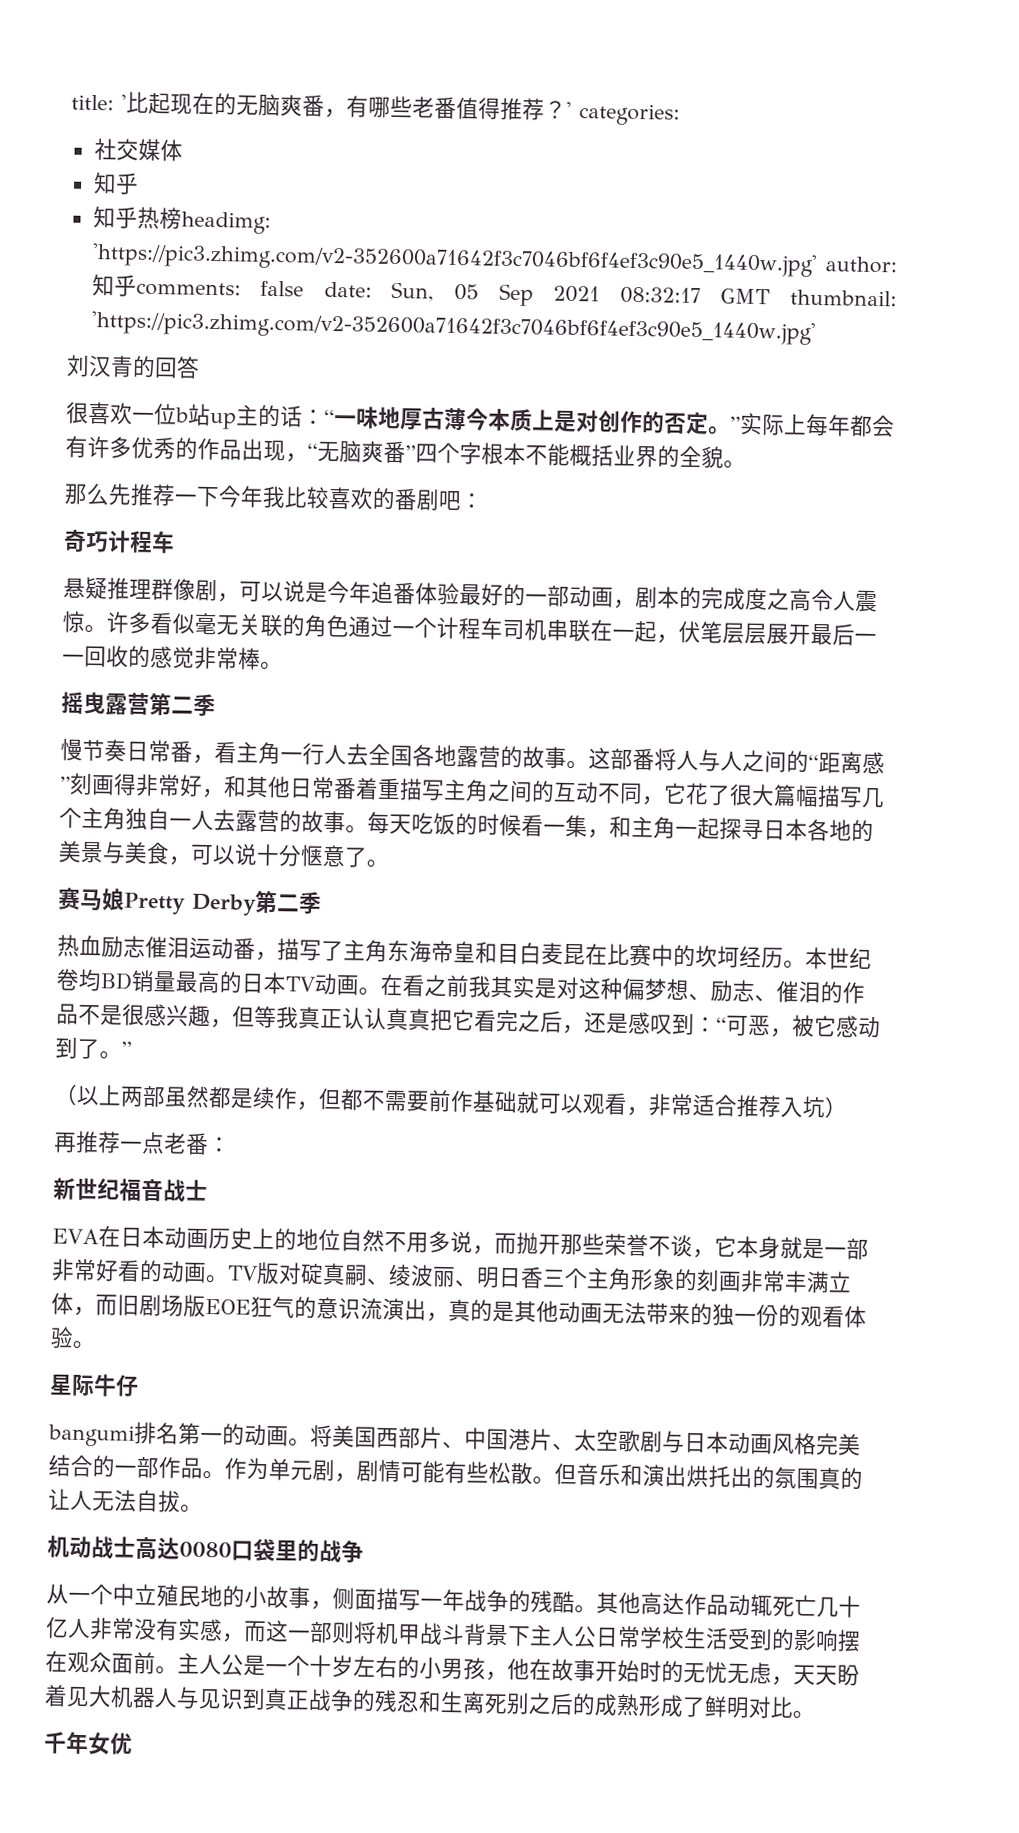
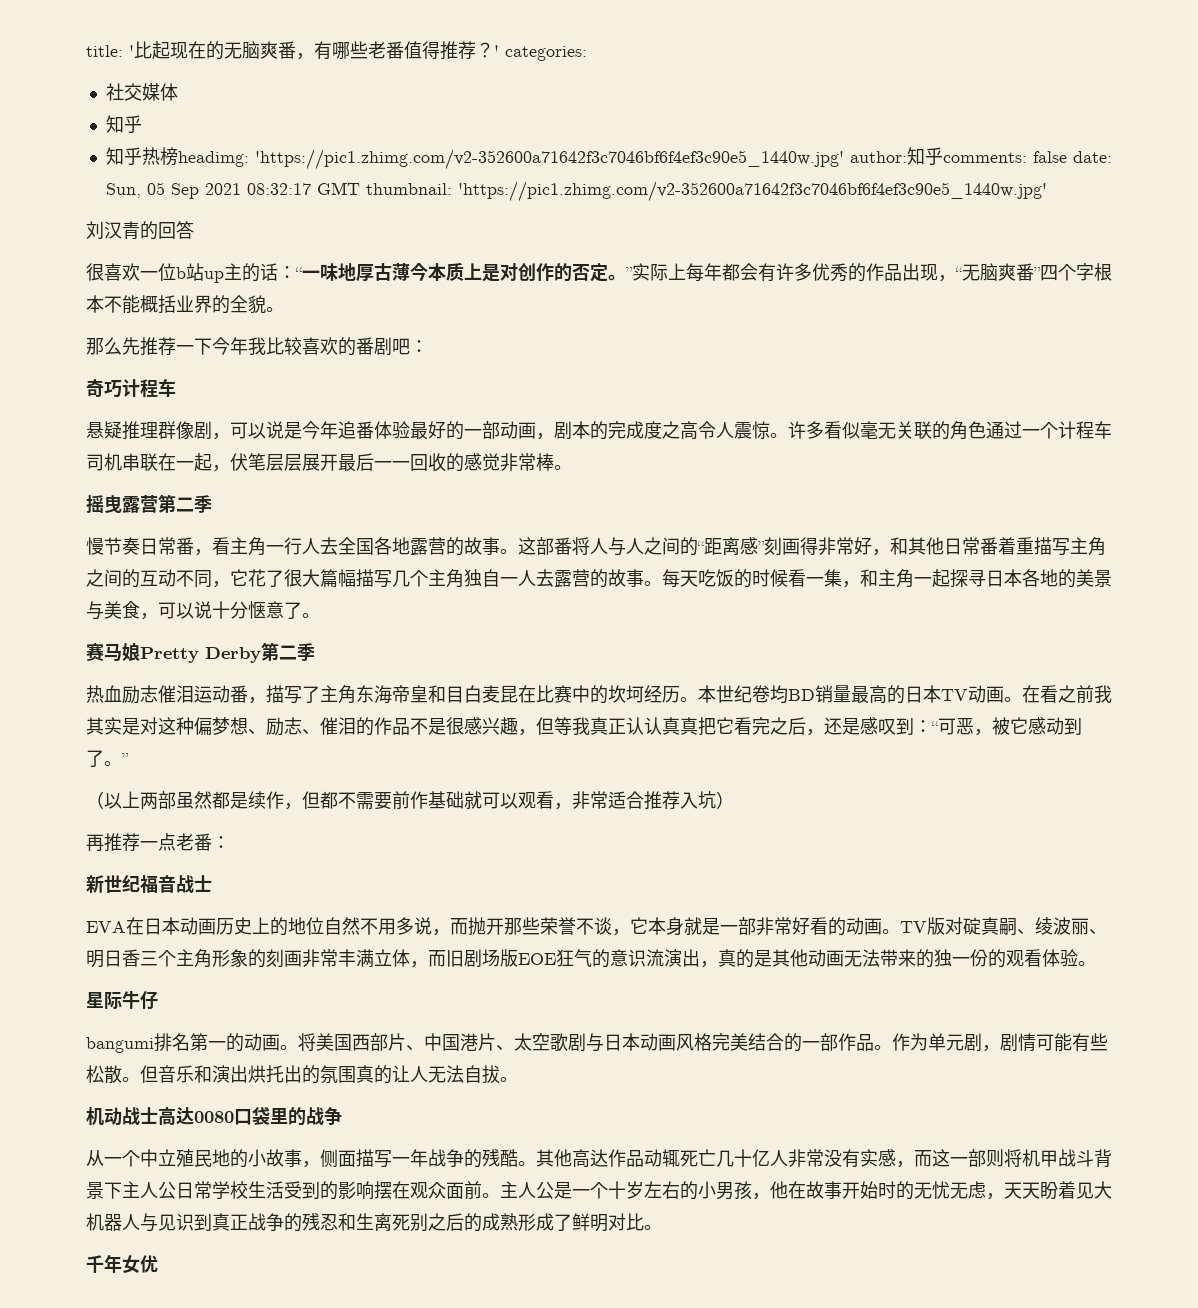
[91,242,818,278] 'https://pic3.zhimg.com/v2-352600a71642f3c7046bf6f4ef3c90e5_1440w.jpg' -> [254,149,844,170] 'https://pic1.zhimg.com/v2-352600a71642f3c7046bf6f4ef3c90e5_1440w.jpg'
[90,310,816,345] 'https://pic3.zhimg.com/v2-352600a71642f3c7046bf6f4ef3c90e5_1440w.jpg' -> [457,181,1047,202] 'https://pic1.zhimg.com/v2-352600a71642f3c7046bf6f4ef3c90e5_1440w.jpg'

